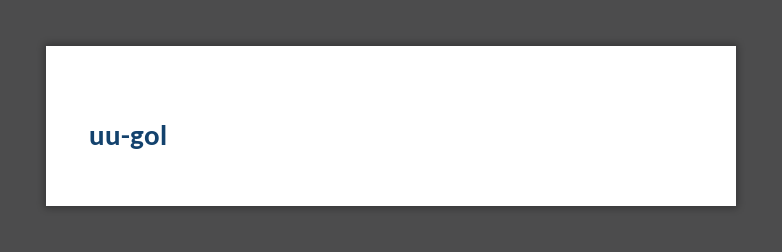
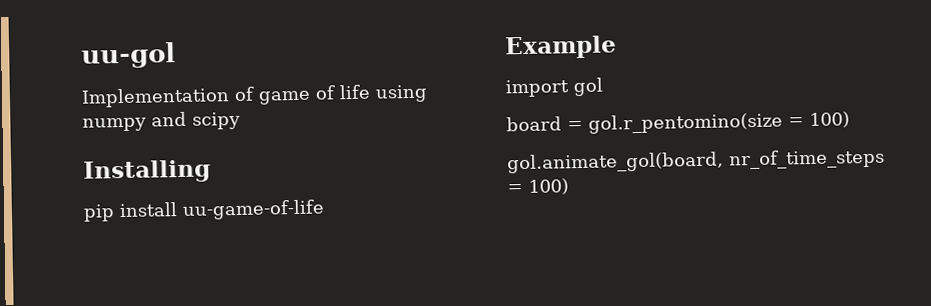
(167, 137) none -> [81,84,428,108] [82,111,241,132] [83,159,211,184] [83,199,325,222] [504,35,617,60] [505,77,604,98] [506,111,850,134] [507,148,885,174] [507,178,569,195] // Implementation of game of life using numpy and scipy // Installing // pip install uu-game-of-life // Example // import gol // board = gol.r_pentomino(size = 100) // gol.animate_gol(board, nr_of_time_steps = 100)

